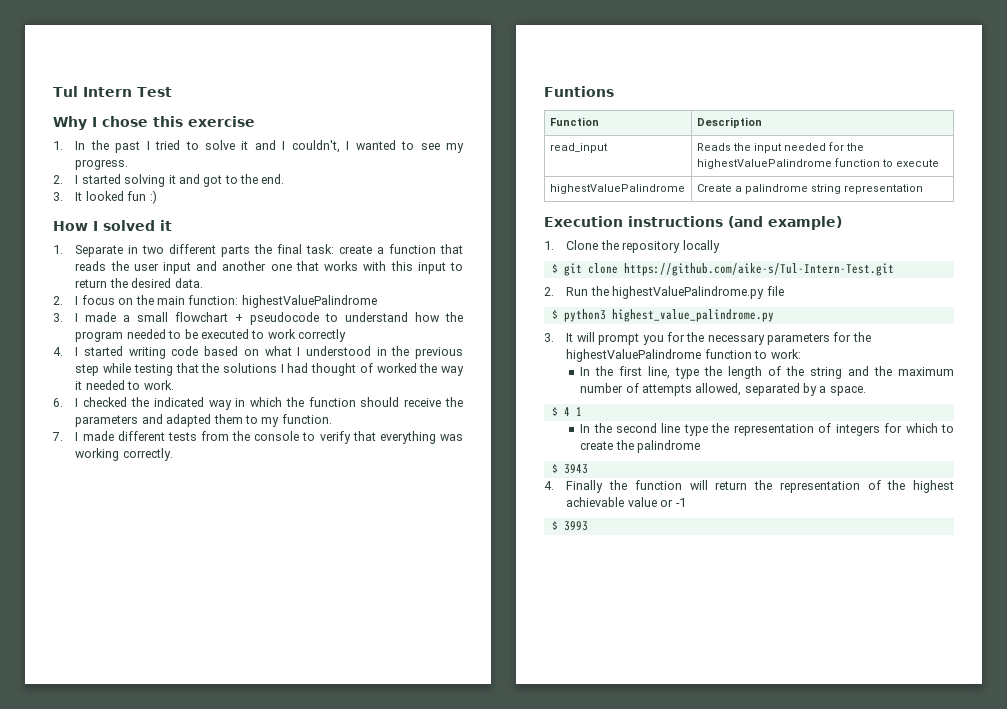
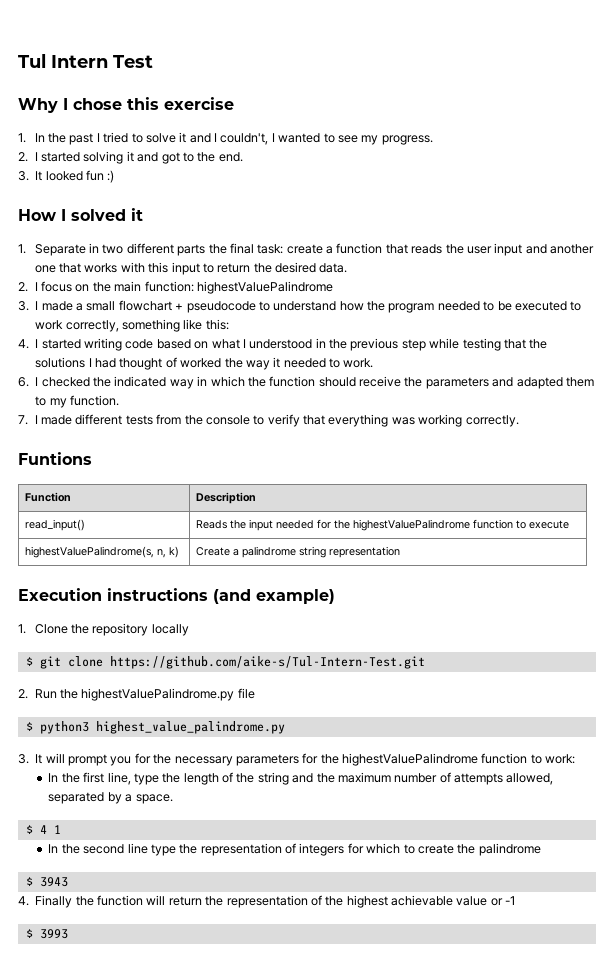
[298,329,347,342] correctly -> [65,319,229,332] correctly, something like this:
[549,143,608,153] read_input -> [25,519,86,531] read_input()
[549,184,685,194] highestValuePalindrome -> [25,546,180,558] highestValuePalindrome(s, n, k)

